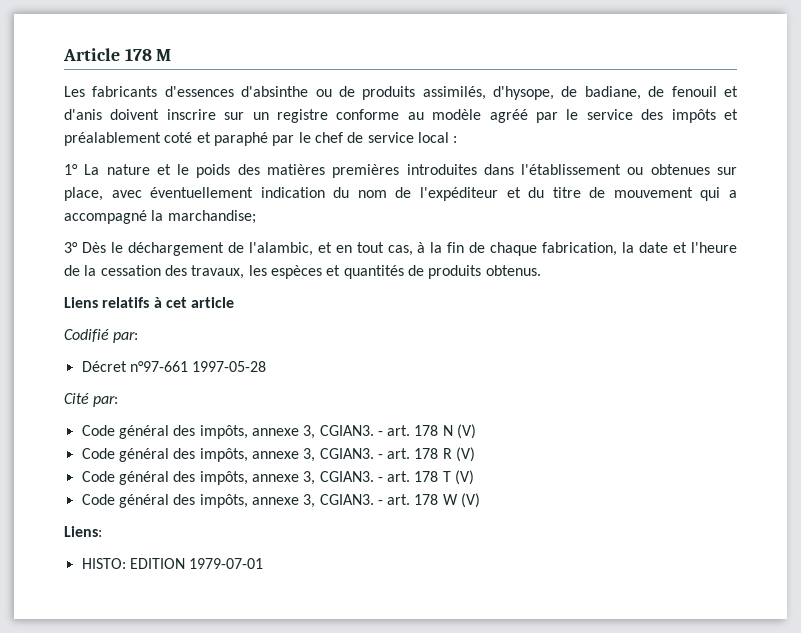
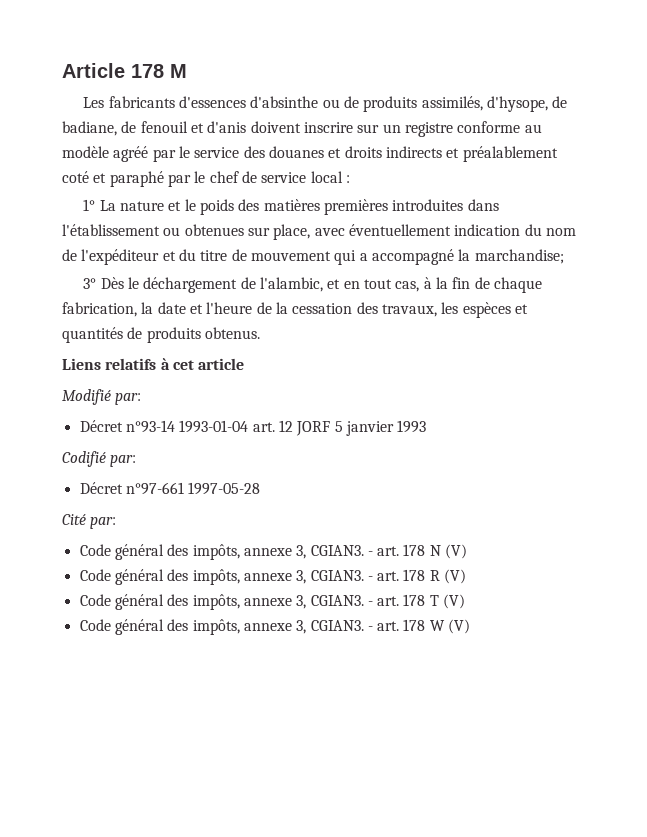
[671,109,716,123] impôts -> [268,146,442,158] douanes et droits indirects
(235, 302) none -> [62,389,142,405] [79,420,427,436] // Modifié par: // Décret n°93-14 1993-01-04 art. 12 JORF 5 janvier 1993
[64,526,102,537] [81,558,264,569] // Liens: // HISTO: EDITION 1979-07-01 -> (471, 626) none

